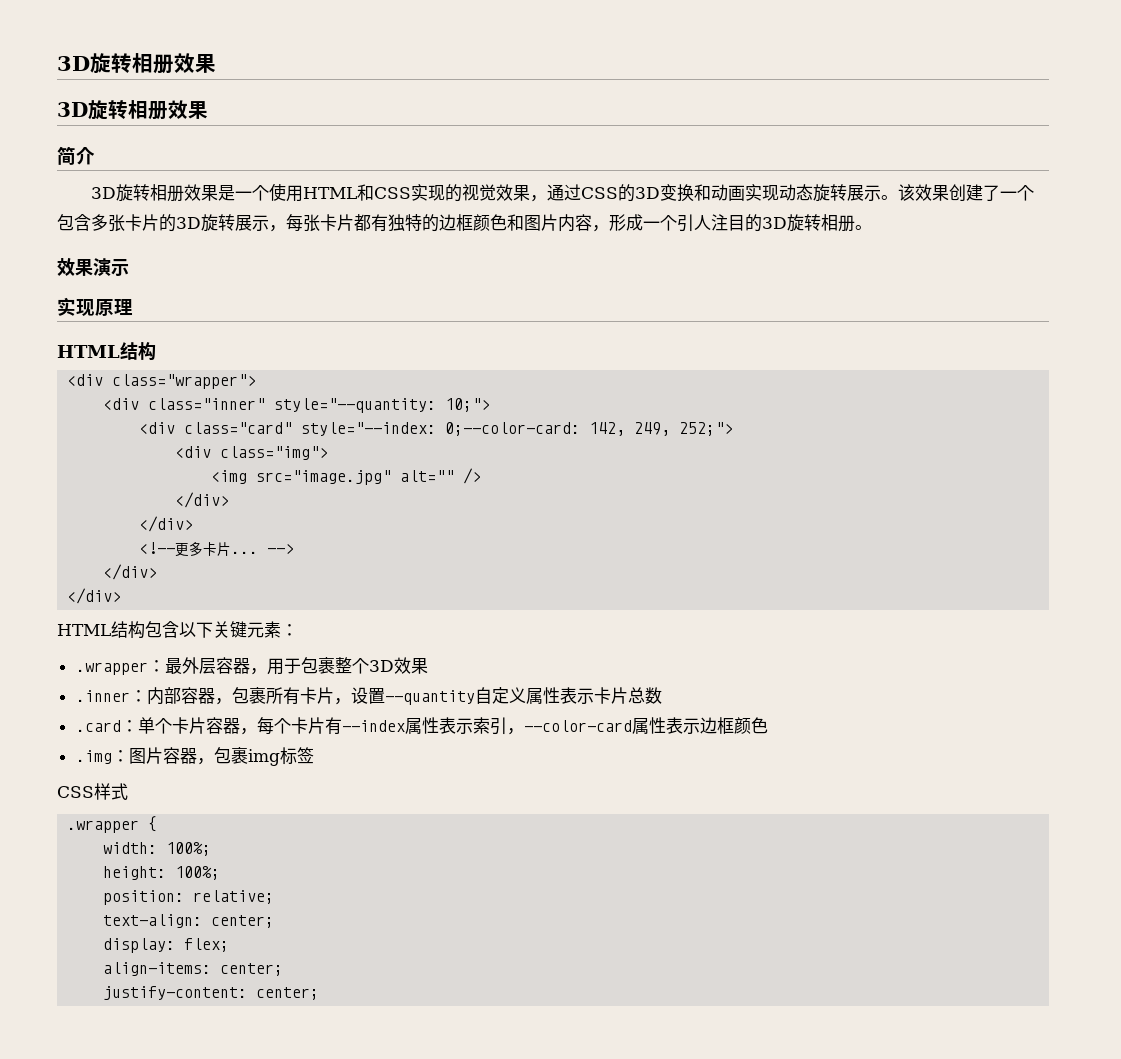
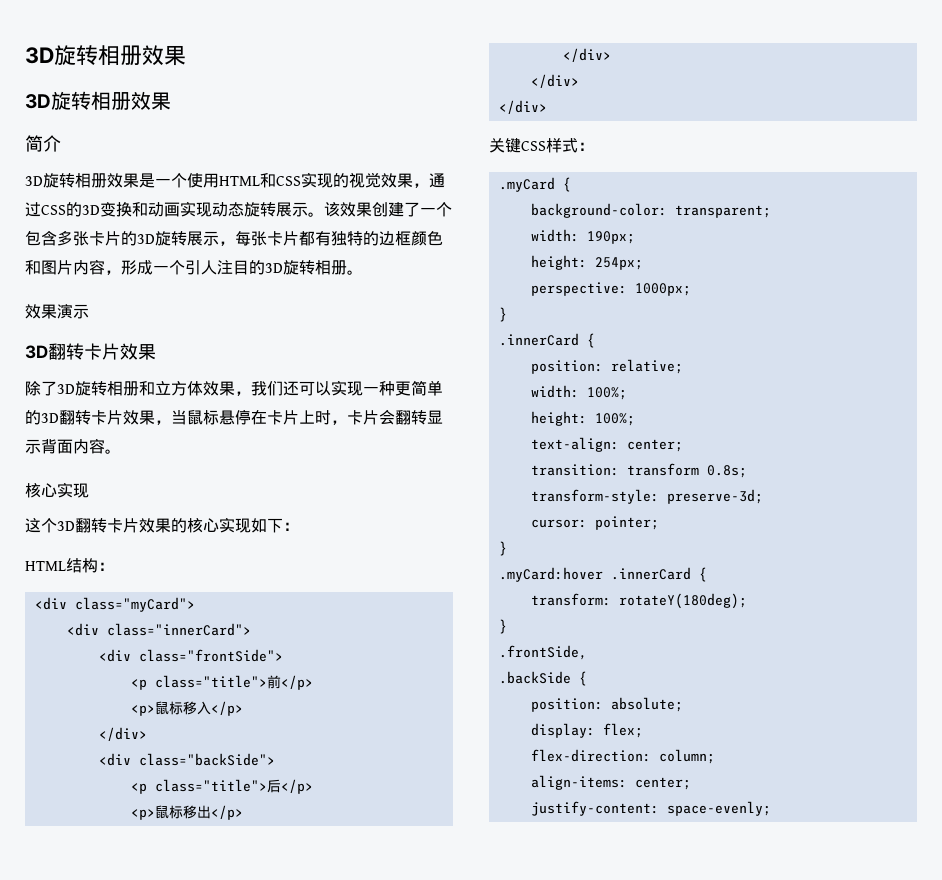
[57,297,133,317] [57,342,156,361] [67,374,257,389] [103,398,491,413] [139,422,734,436] [175,446,329,460] [211,468,482,485] [175,492,230,508] [139,516,194,532] [139,542,295,557] [103,564,158,580] [67,588,122,604] [57,621,298,639] [75,657,428,675] [75,687,662,705] [75,717,768,735] [75,747,314,766] 实现原理 // HTML结构 // <div class="wrapper"> // <div class="inner" style="--quantity: 10;"> // <div class="card" style="--index: 0;--color-card: 142, 249, 252;"> // <div class="img"> // <img src="image.jpg" alt="" /> // </div> // </div> // <!--更多卡片... --> // </div> // </div> // HTML结构包含以下关键元素： // .wrapper：最外层容器，用于包裹整个3D效果 // .inner：内部容器，包裹所有卡片，设置--quantity自定义属性表示卡片总数 // .card：单个卡片容器，每个卡片有--index属性表示索引，--color-card属性表示边框颜色 // .img：图片容器，包裹img标签 // -> [25,343,156,360] [25,380,443,396] [25,409,443,425] [25,438,121,454] [25,482,89,498] [25,517,299,533] [25,558,114,573] [34,597,195,612] [66,623,251,636] [98,649,283,662] [130,675,313,690] [130,701,243,716] [98,727,147,741] [98,753,275,766] [130,779,313,794] [130,805,243,820] [562,48,611,62] [530,74,579,88] [498,100,547,114] [489,138,521,153] 3D翻转卡片效果 // 除了3D旋转相册和立方体效果，我们还可以实现一种更简单的3D翻转卡片效果，当鼠标悬停在卡片上时，卡片会翻转显示背面内容。 // 核心实现 // 这个3D翻转卡片效果的核心实现如下： // HTML结构： // <div class="myCard"> // <div class="innerCard"> // <div class="frontSide"> // <p class="title">前</p> // <p>鼠标移入</p> // </div> // <div class="backSide"> // <p class="title">后</p> // <p>鼠标移出</p> // </div> // </div> // </div> // 关键
[67,816,158,833] // .wrapper { -> [578,142,594,151] [498,177,571,192] [530,203,771,218] [530,229,635,244] [530,255,643,270] [530,282,691,296] [498,307,507,322] [498,333,595,348] [530,359,683,374] ： // .myCard { // background-color: transparent; // width: 190px; // height: 254px; // perspective: 1000px; // } // .innerCard { // position: relative;
[103,890,275,905] // position: relative; -> (635, 419) none
(275, 921) none -> [530,463,747,478] [530,489,763,504] [530,516,659,530] [498,541,507,556] [498,567,707,582] [530,593,747,609] [498,619,507,634] [498,645,587,660] [498,671,587,686] [530,697,683,712] // transition: transform 0.8s; // transform-style: preserve-3d; // cursor: pointer; // } // .myCard:hover .innerCard { // transform: rotateY(180deg); // } // .frontSide, // .backSide { // position: absolute;
(230, 945) none -> [530,749,715,764] // flex-direction: column;
[256,987,320,1000] center; -> [666,801,771,816] space-evenly;

